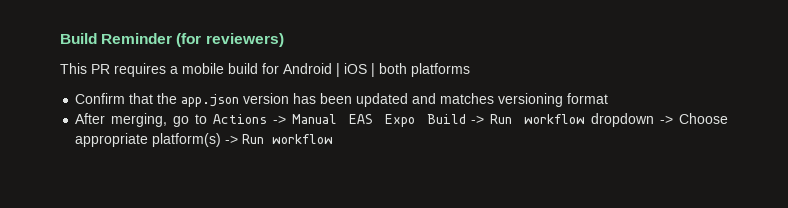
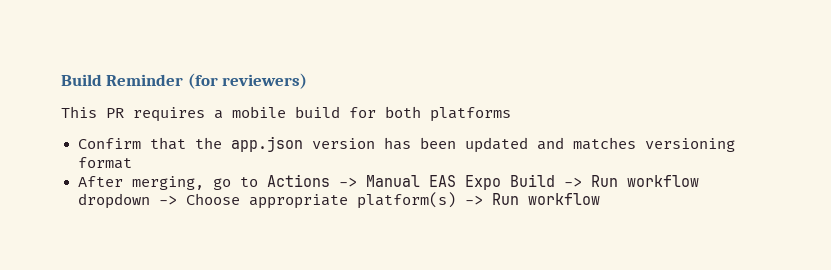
[283,63,375,77] Android | iOS | -> (376, 112) none

